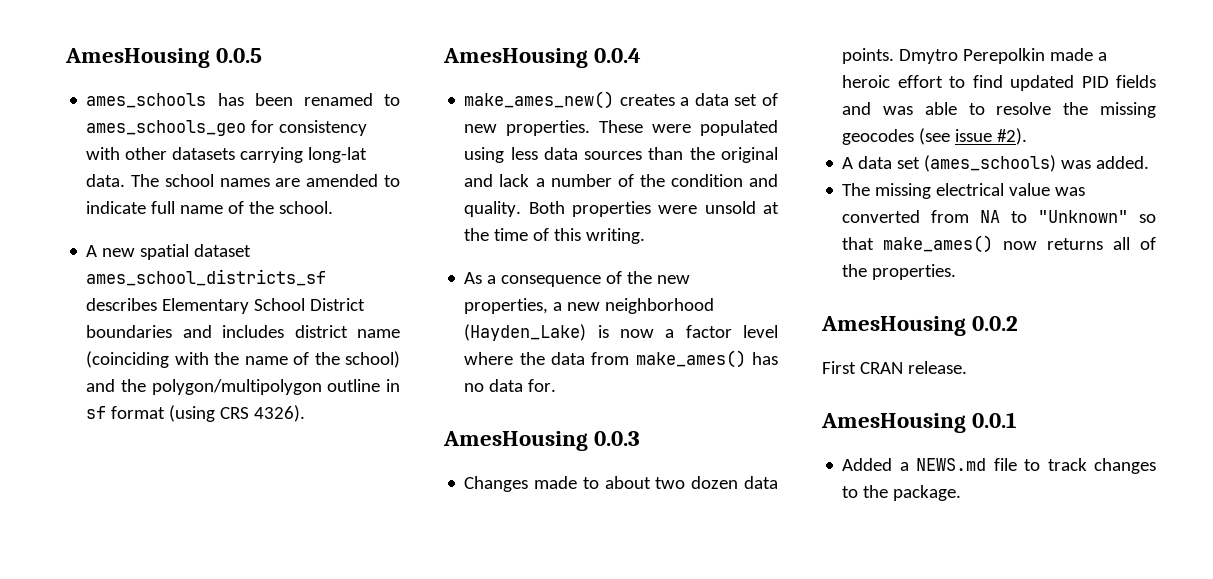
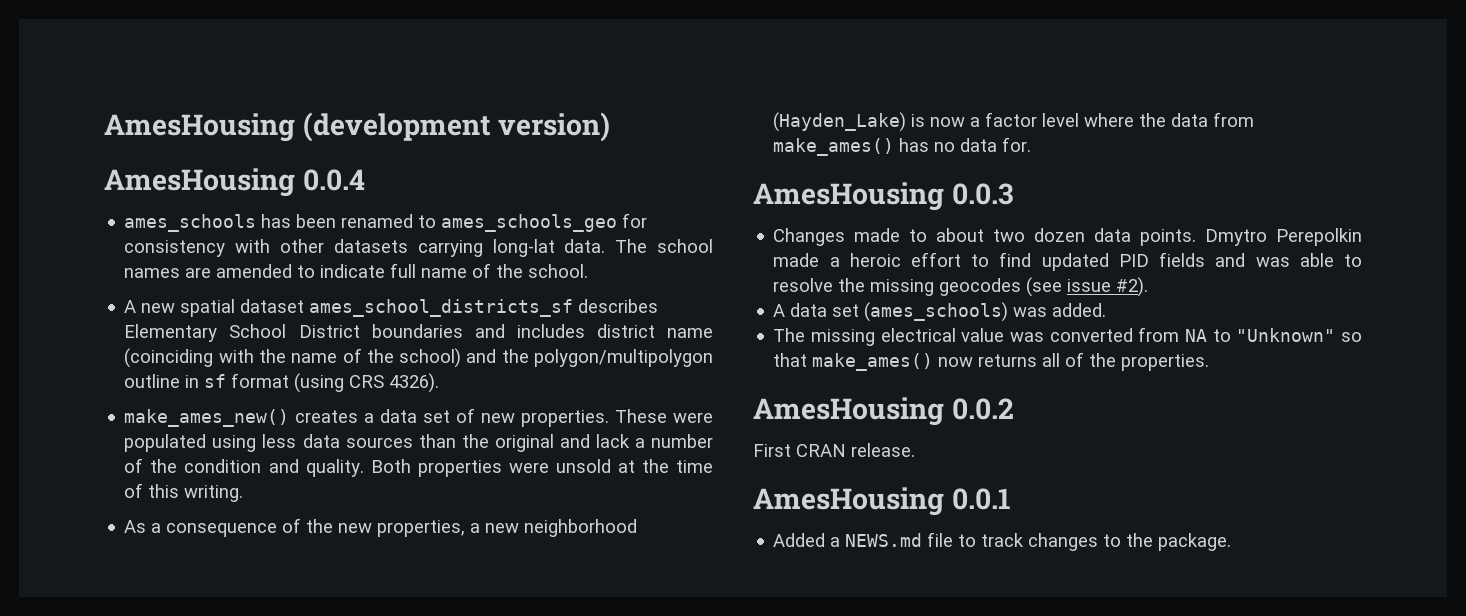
[65,48,263,68] AmesHousing 0.0.5 -> [104,112,611,142] [104,168,365,197] AmesHousing (development version) // AmesHousing 0.0.4
[443,48,642,68] // AmesHousing 0.0.4 -> (440, 383) none

